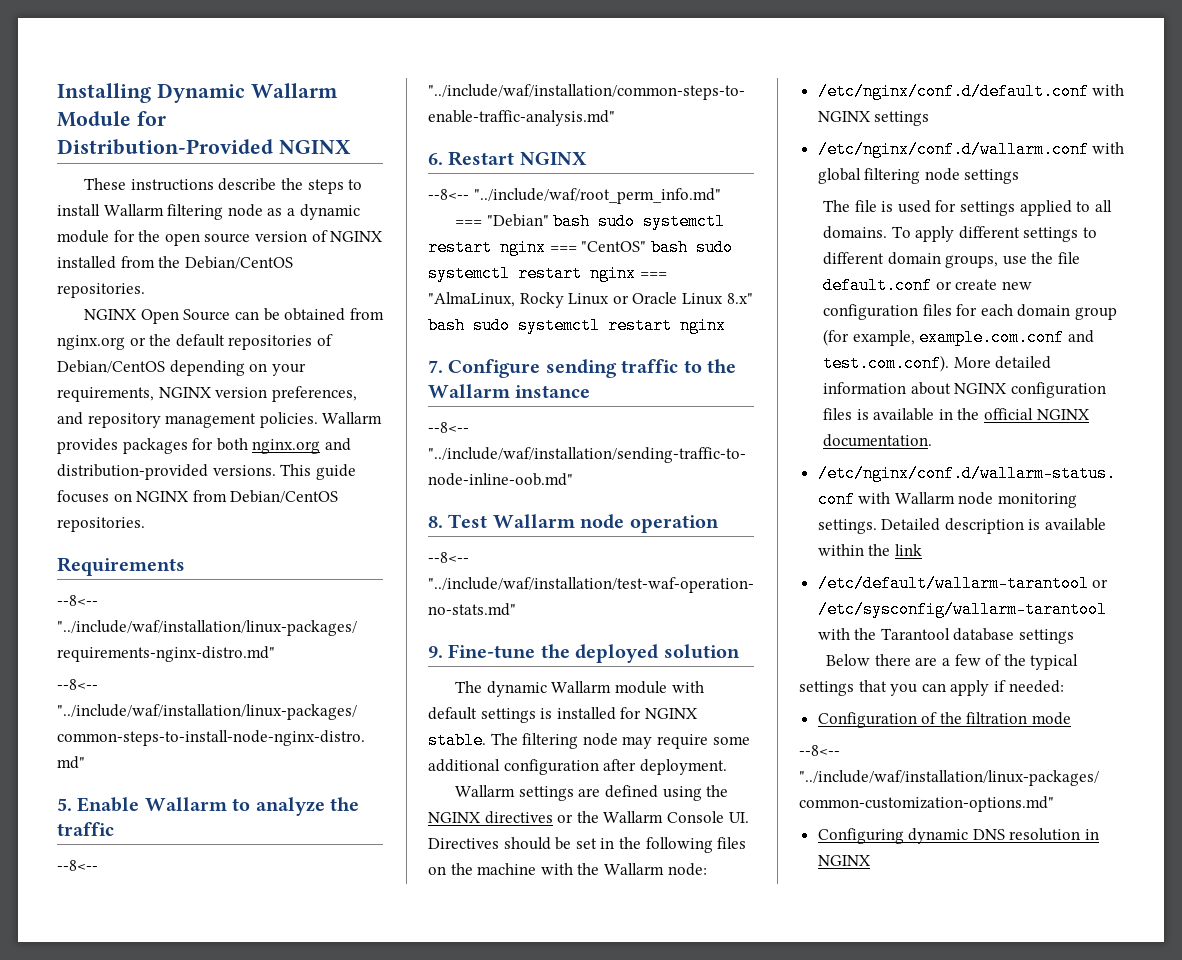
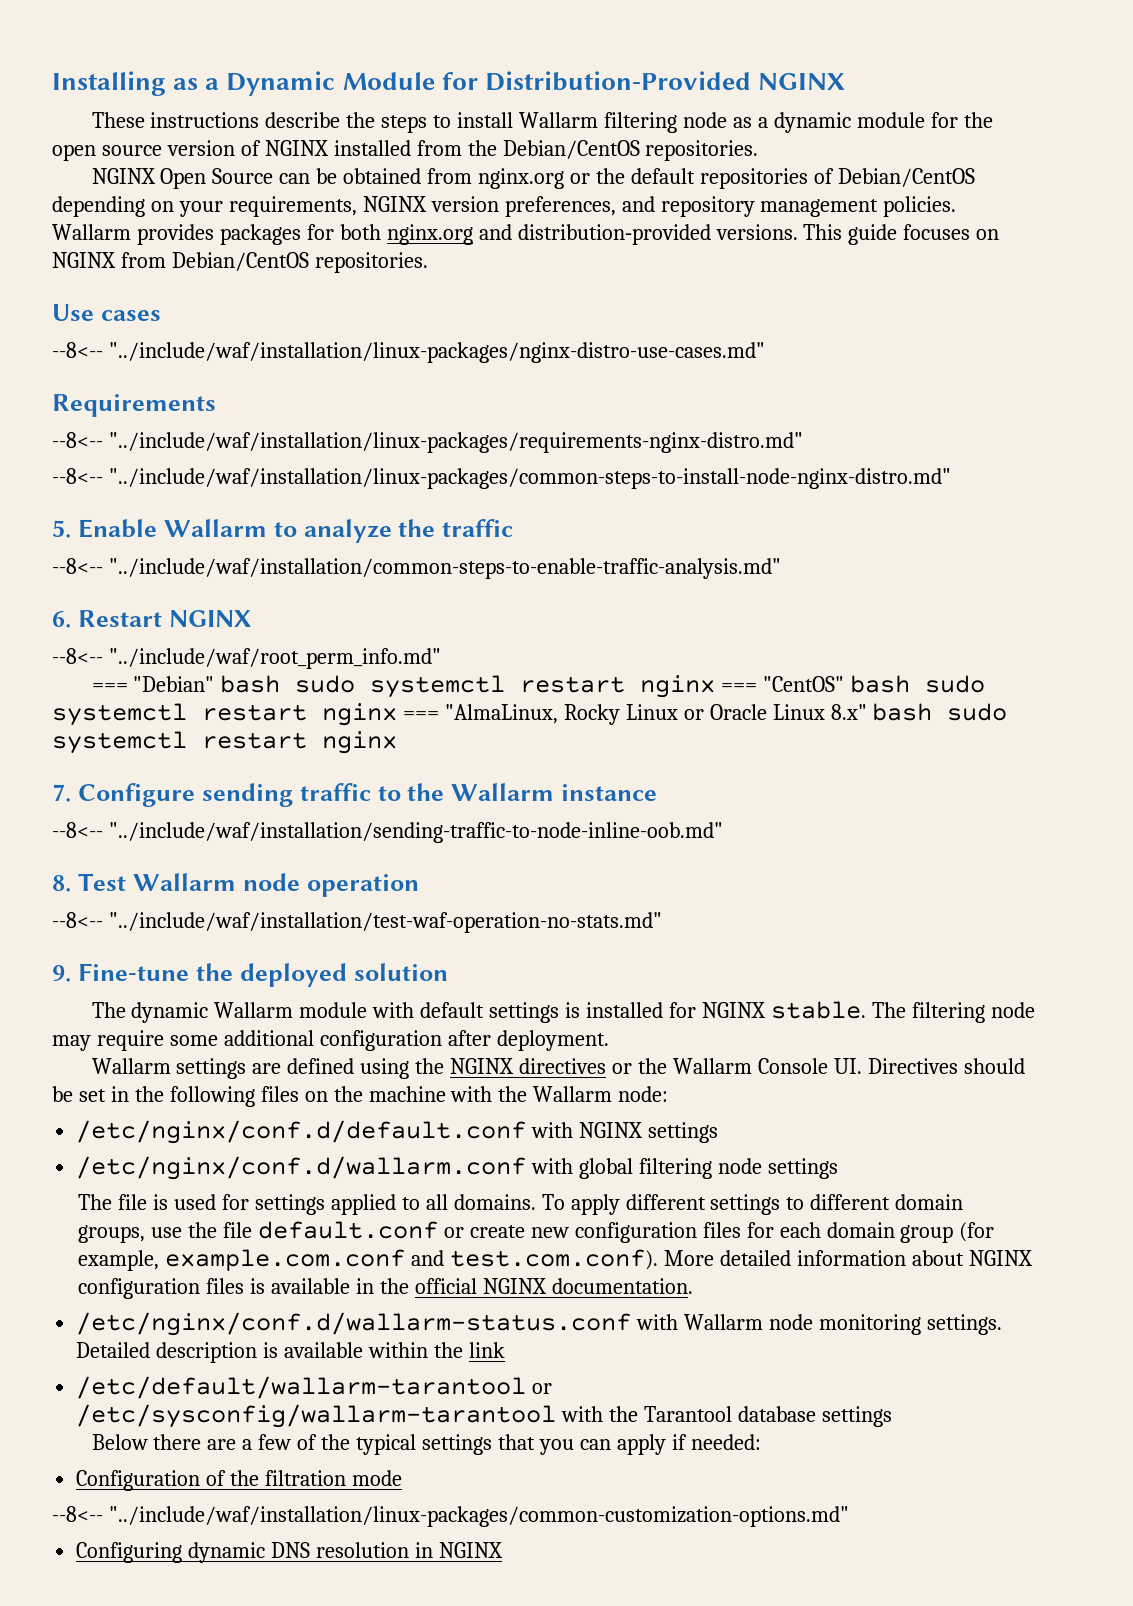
[156,83,338,103] Dynamic Wallarm -> [173,71,336,96] as a Dynamic
(145, 524) none -> [52,304,161,321] [52,342,765,363] // Use cases // --8<-- "../include/waf/installation/linux-packages/nginx-distro-use-cases.md"

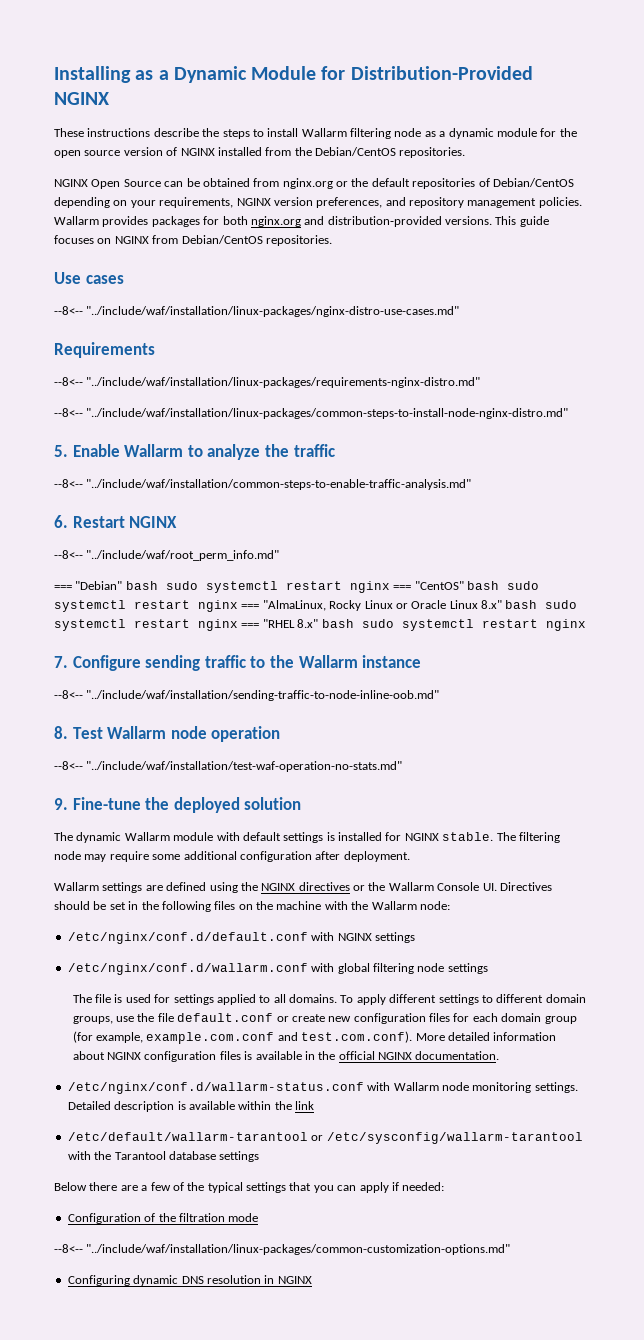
(397, 742) none -> [241,619,586,631] === "RHEL 8.x" bash sudo systemctl restart nginx

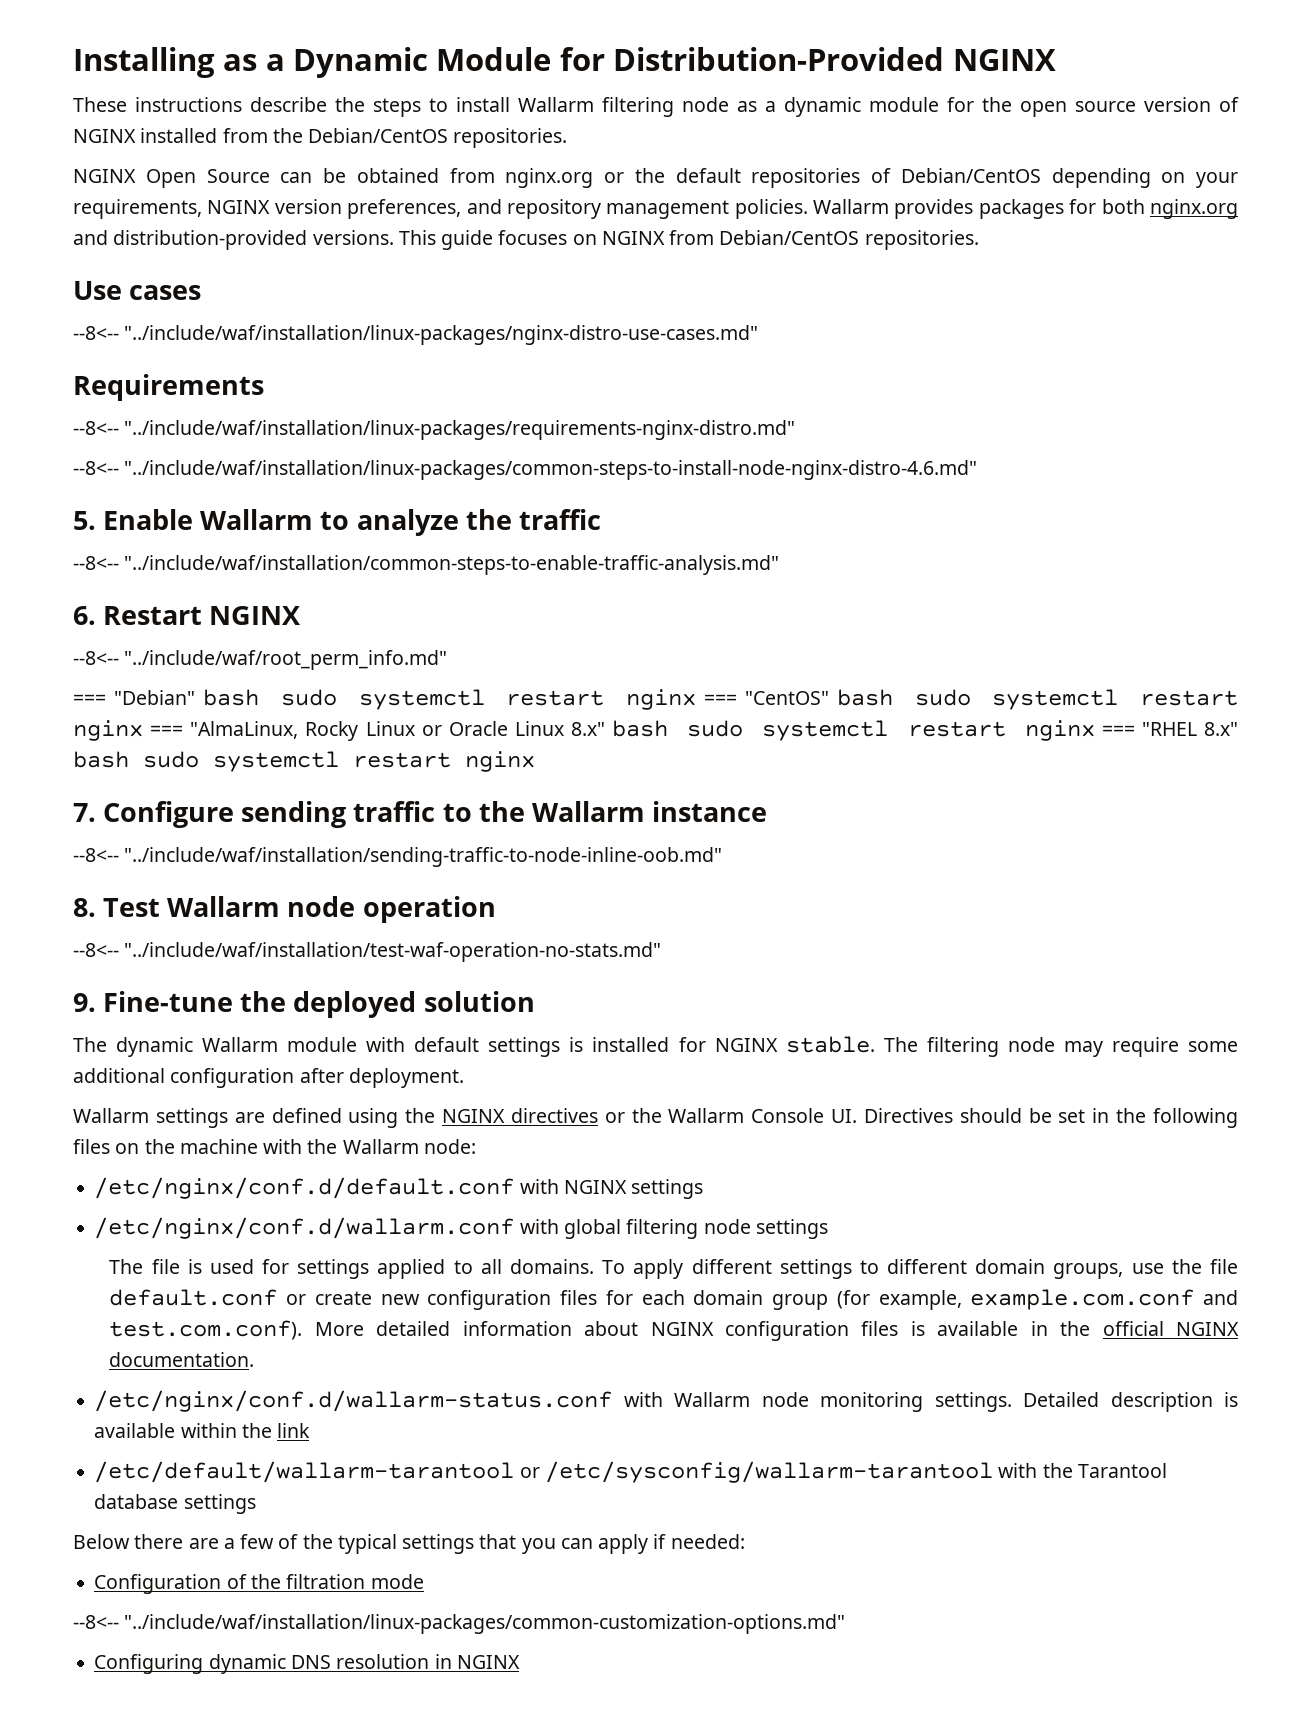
[86,408,569,419] "../include/waf/installation/linux-packages/common-steps-to-install-node-nginx-distro.md" -> [124,460,978,480] "../include/waf/installation/linux-packages/common-steps-to-install-node-nginx-distro-4.6.md"

